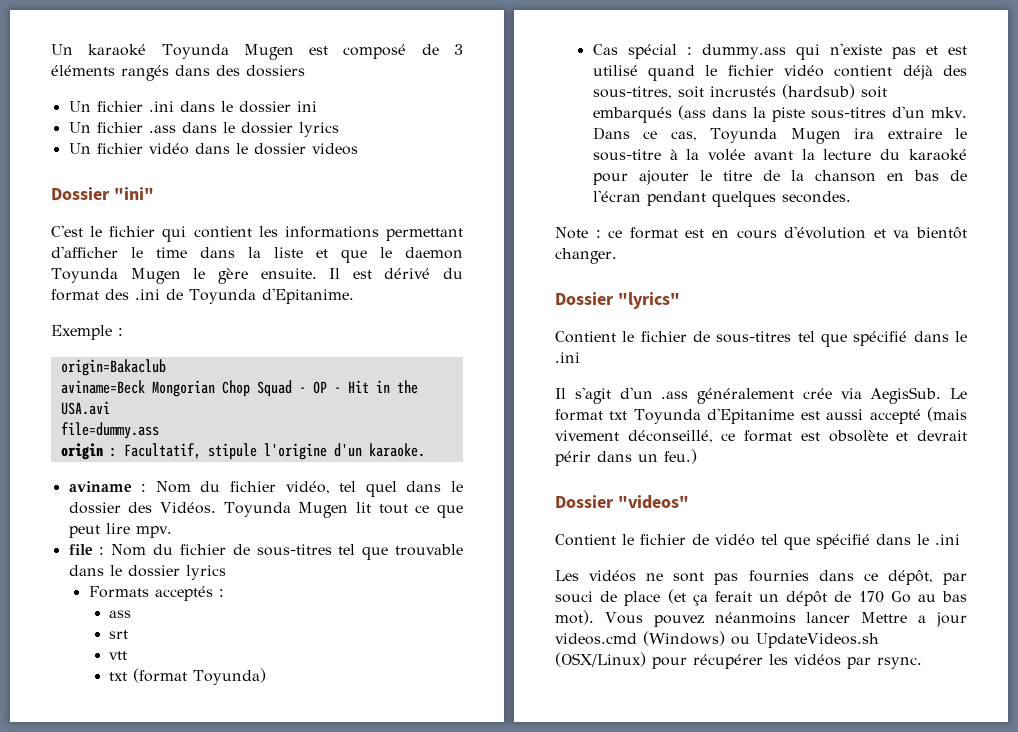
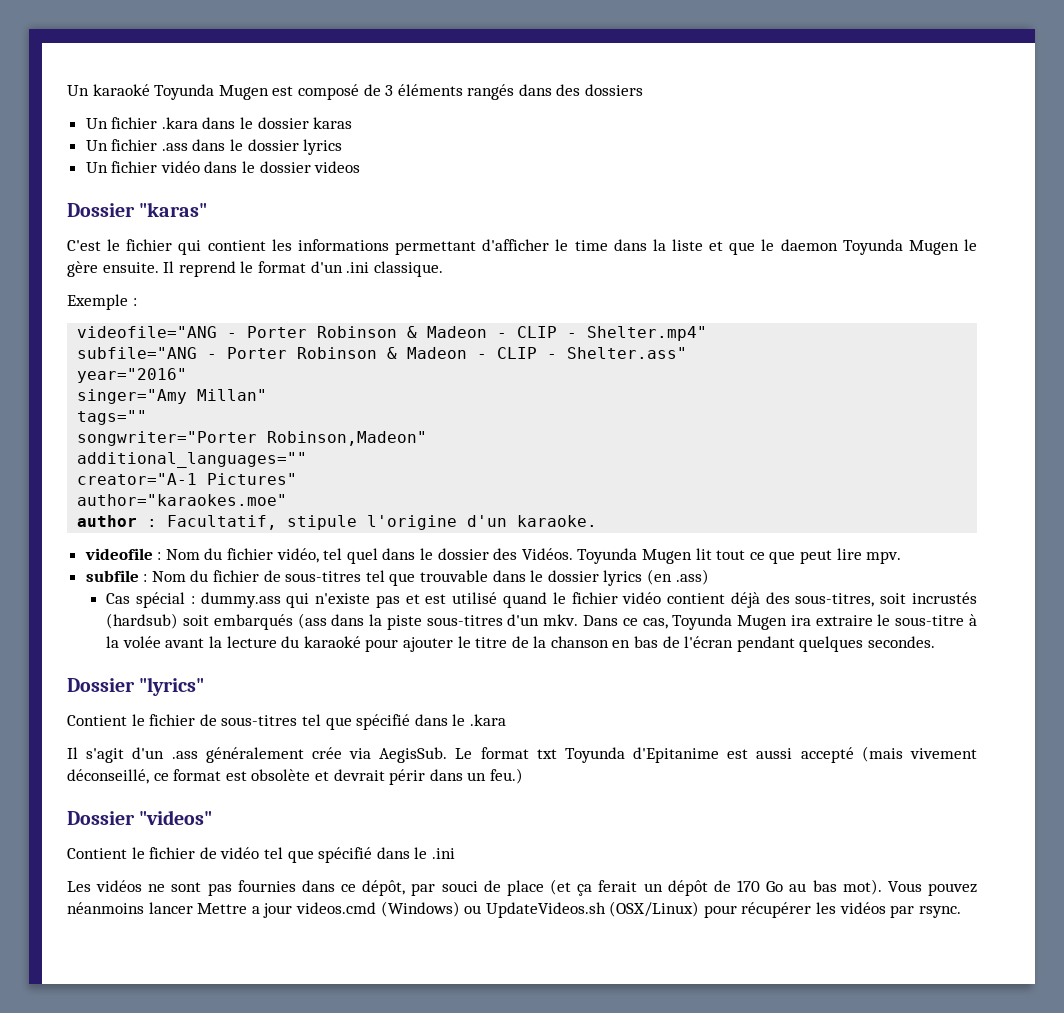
[148,101,317,113] .ini dans le dossier ini -> [161,117,353,129] .kara dans le dossier karas
[113,187,154,200] "ini" -> [139,202,208,217] "karas"
[352,268,463,279] [51,288,354,304] [51,325,123,340] [60,359,166,376] [60,380,418,397] [60,401,110,415] [60,422,159,439] [60,443,103,460] est dérivé du format des .ini de Toyunda d'Epitanime. // Exemple : // origin=Bakaclub // aviname=Beck Mongorian Chop Squad - OP - Hit in the USA.avi // file=dummy.ass // origin -> [178,261,443,277] [67,294,137,310] [77,326,708,341] [77,347,688,359] [77,368,188,383] [77,389,268,404] [77,410,148,425] [77,431,428,446] [77,452,308,468] [77,473,298,485] [77,494,288,506] [77,515,138,527] reprend le format d'un .ini classique. // Exemple : // videofile="ANG - Porter Robinson & Madeon - CLIP - Shelter.mp4" // subfile="ANG - Porter Robinson & Madeon - CLIP - Shelter.ass" // year="2016" // singer="Amy Millan" // tags="" // songwriter="Porter Robinson,Madeon" // additional_languages="" // creator="A-1 Pictures" // author="karaokes.moe" // author
[68,481,132,492] aviname -> [84,548,153,560] videofile
[68,544,93,555] file -> [85,570,139,582] subfile
[88,586,224,601] [108,610,131,618] [108,630,128,639] [108,651,127,660] [108,668,266,685] // Formats acceptés : // ass // srt // vtt // txt (format Toyunda) -> [646,569,709,585] (en .ass)
[555,226,967,239] [555,248,617,264] // Note : ce format est en cours d'évolution et va bientôt changer. -> (936, 642) none
[555,352,580,363] .ini -> [469,714,506,726] .kara

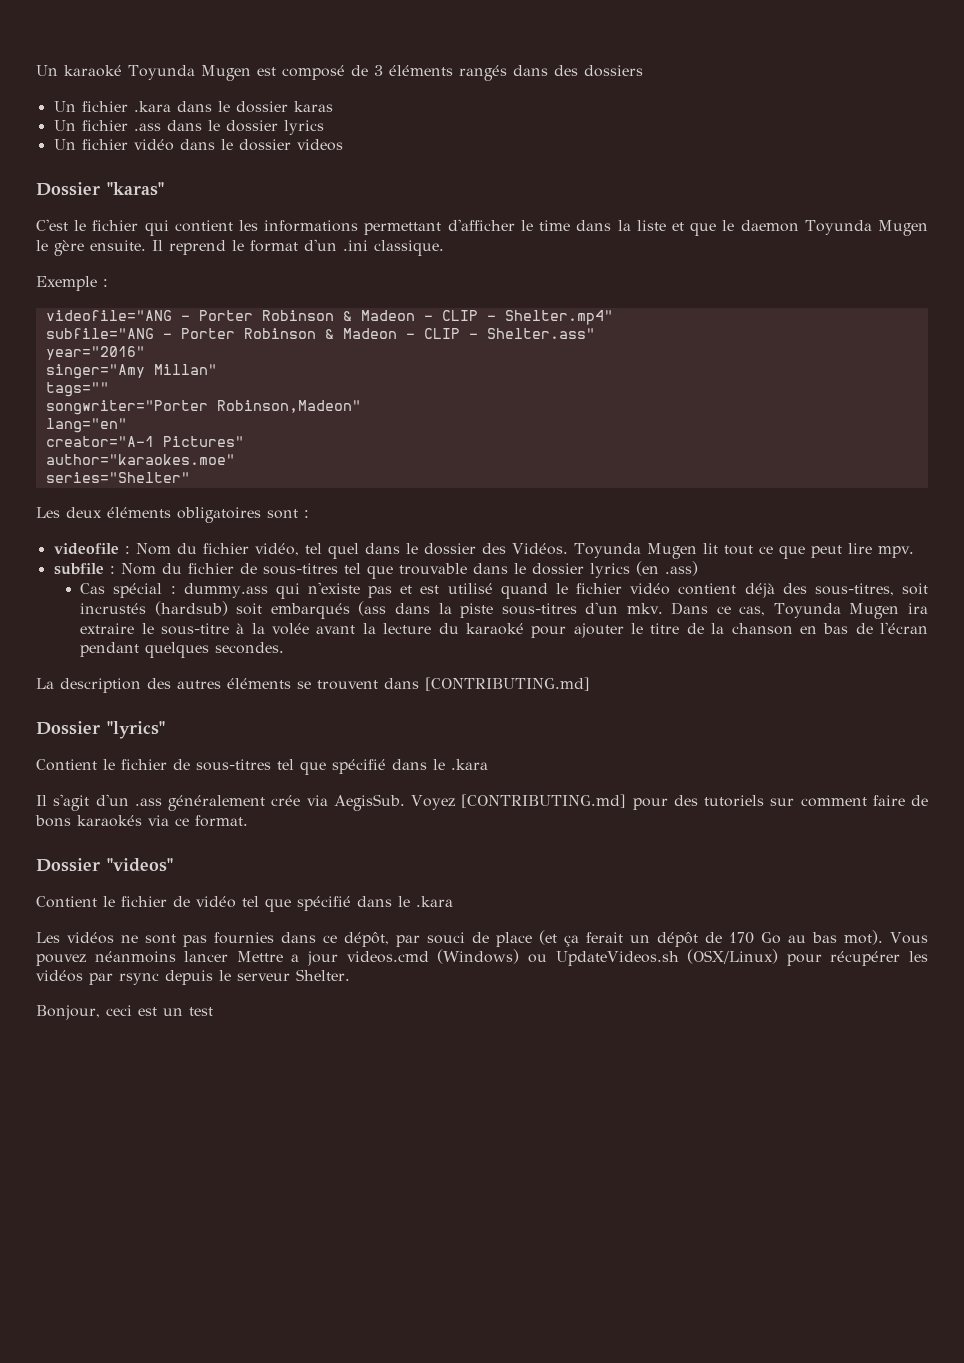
[77,452,308,468] additional_languages="" -> [45,418,127,433] lang="en"
[77,515,598,530] author : Facultatif, stipule l'origine d'un karaoke. -> [45,472,190,483] [36,507,309,523] series="Shelter" // Les deux éléments obligatoires sont :
(936, 642) none -> [36,677,590,693] // La description des autres éléments se trouvent dans [CONTRIBUTING.md]
[455,746,977,763] [67,768,523,785] Le format txt Toyunda d'Epitanime est aussi accepté (mais vivement déconseillé, ce format est obsolète et devrait périr dans un feu.) -> [411,794,928,810] [35,815,248,827] Voyez [CONTRIBUTING.md] pour des tutoriels sur comment faire de bons karaokés via ce format.
[431,848,455,859] .ini -> [416,896,453,907] .kara
[918,906,961,918] rsync. -> [119,969,350,985] [36,1005,213,1020] rsync depuis le serveur Shelter. // Bonjour, ceci est un test

